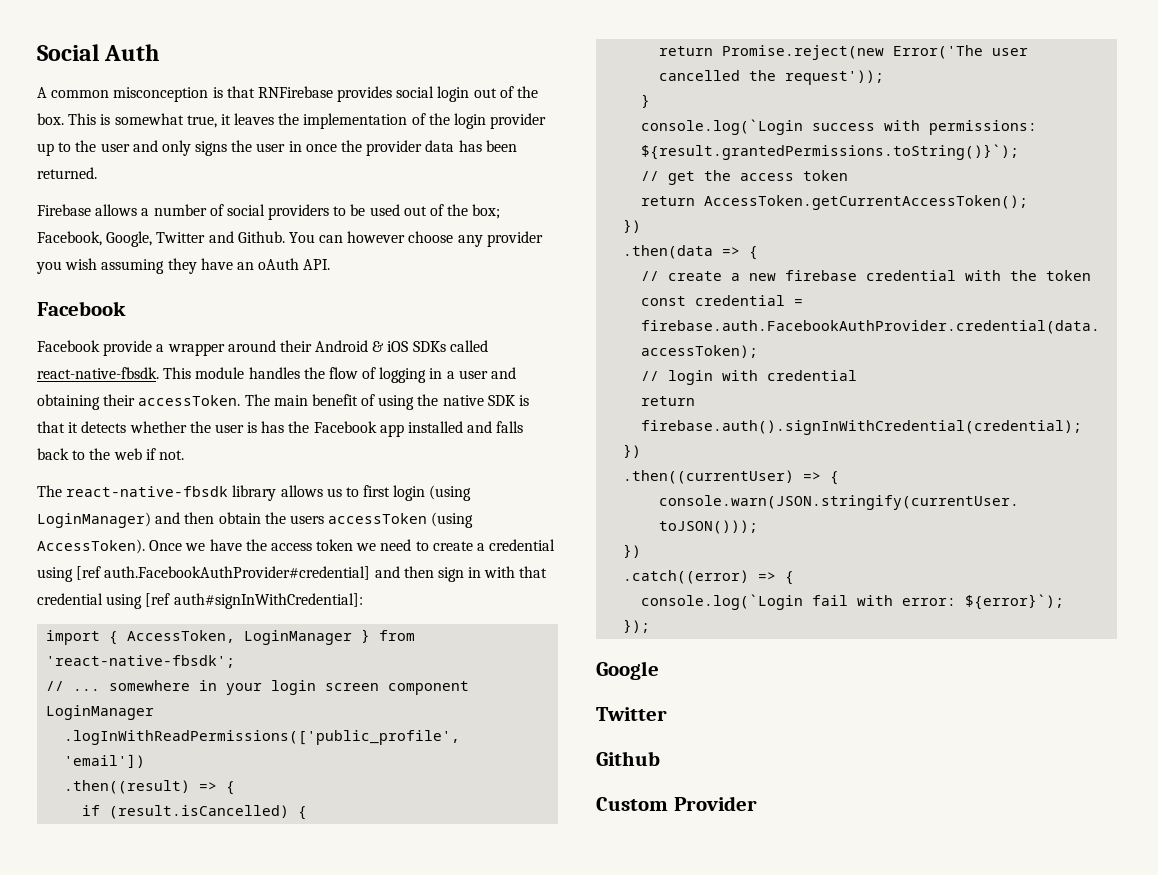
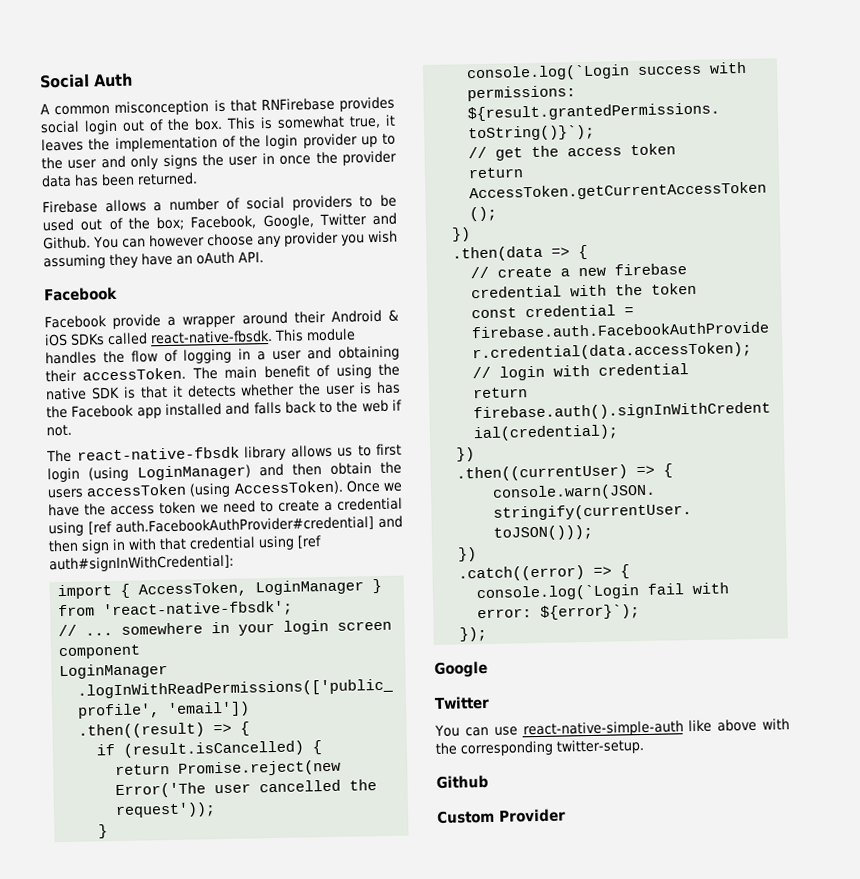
(667, 714) none -> [434,718,790,738] [435,738,645,757] // You can use react-native-simple-auth like above with the corresponding twitter-setup.

